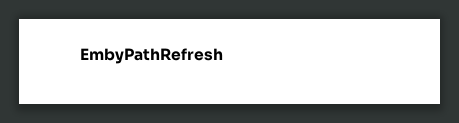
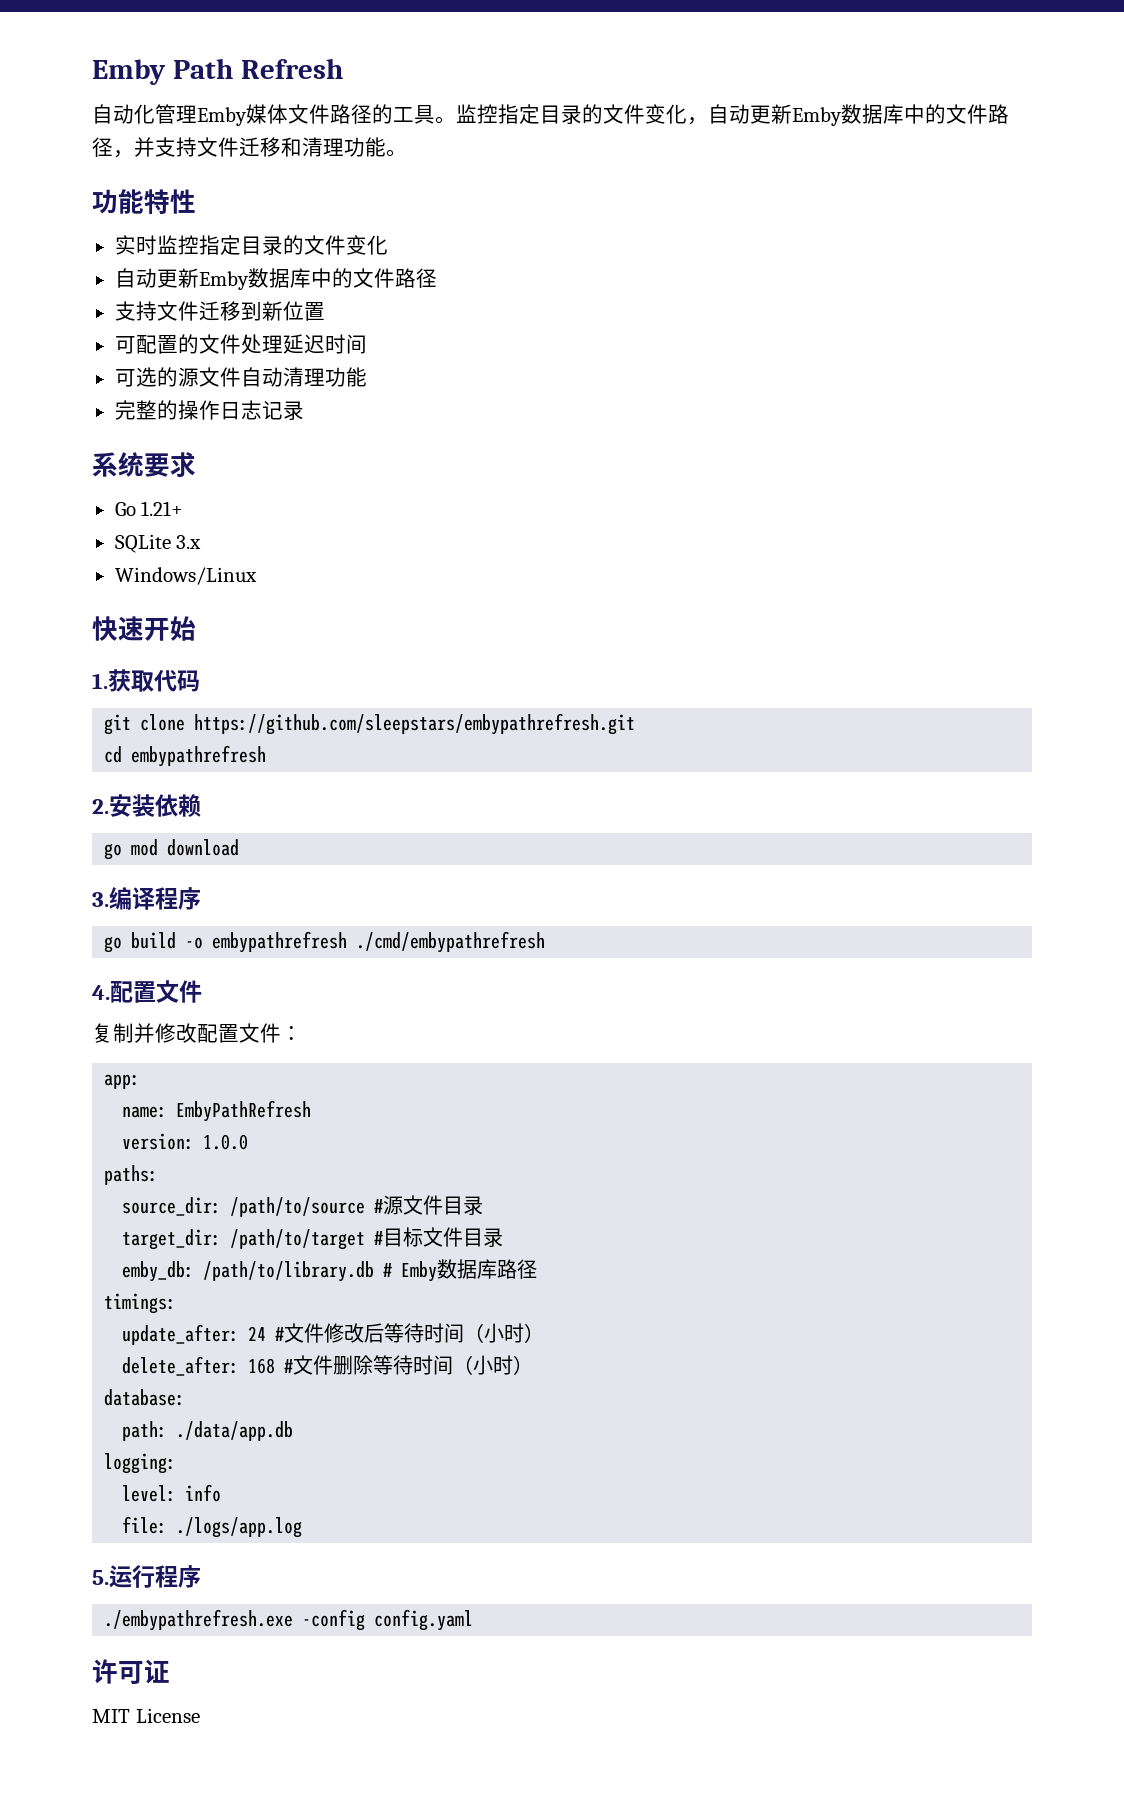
[80,48,223,64] EmbyPathRefresh -> [92,58,343,85] [92,104,1009,126] [92,137,407,158] [92,189,196,215] [114,235,388,255] [114,268,437,290] [114,301,325,321] [114,334,367,354] [114,367,367,387] [114,400,304,420] [92,452,196,478] [114,501,184,516] [114,534,202,553] [114,567,257,585] [92,616,196,641] [92,669,200,692] [104,713,636,735] [104,745,267,767] [92,794,201,817] [104,839,240,860] [92,887,201,910] [104,931,546,953] [92,980,202,1003] [92,1023,302,1043] [104,1074,141,1089] [122,1100,312,1122] [122,1133,249,1150] [104,1165,159,1185] [122,1195,484,1217] [122,1227,504,1250] [122,1259,538,1282] [104,1293,177,1314] [122,1323,545,1345] [122,1355,534,1376] [104,1389,186,1406] [122,1421,294,1441] [104,1453,177,1474] [122,1484,222,1502] [122,1516,303,1538] [92,1565,201,1588] [104,1609,474,1631] [92,1659,170,1684] [92,1708,200,1723] Emby Path Refresh // 自动化管理Emby媒体文件路径的工具。监控指定目录的文件变化，自动更新Emby数据库中的文件路径，并支持文件迁移和清理功能。 // 功能特性 // 实时监控指定目录的文件变化 // 自动更新Emby数据库中的文件路径 // 支持文件迁移到新位置 // 可配置的文件处理延迟时间 // 可选的源文件自动清理功能 // 完整的操作日志记录 // 系统要求 // Go 1.21+ // SQLite 3.x // Windows/Linux // 快速开始 // 1.获取代码 // git clone https://github.com/sleepstars/embypathrefresh.git // cd embypathrefresh // 2.安装依赖 // go mod download // 3.编译程序 // go build -o embypathrefresh ./cmd/embypathrefresh // 4.配置文件 // 复制并修改配置文件： // app: // name: EmbyPathRefresh // version: 1.0.0 // paths: // source_dir: /path/to/source #源文件目录 // target_dir: /path/to/target #目标文件目录 // emby_db: /path/to/library.db # Emby数据库路径 // timings: // update_after: 24 #文件修改后等待时间（小时） // delete_after: 168 #文件删除等待时间（小时） // database: // path: ./data/app.db // logging: // level: info // file: ./logs/app.log // 5.运行程序 // ./embypathrefresh.exe -config config.yaml // 许可证 // MIT License

